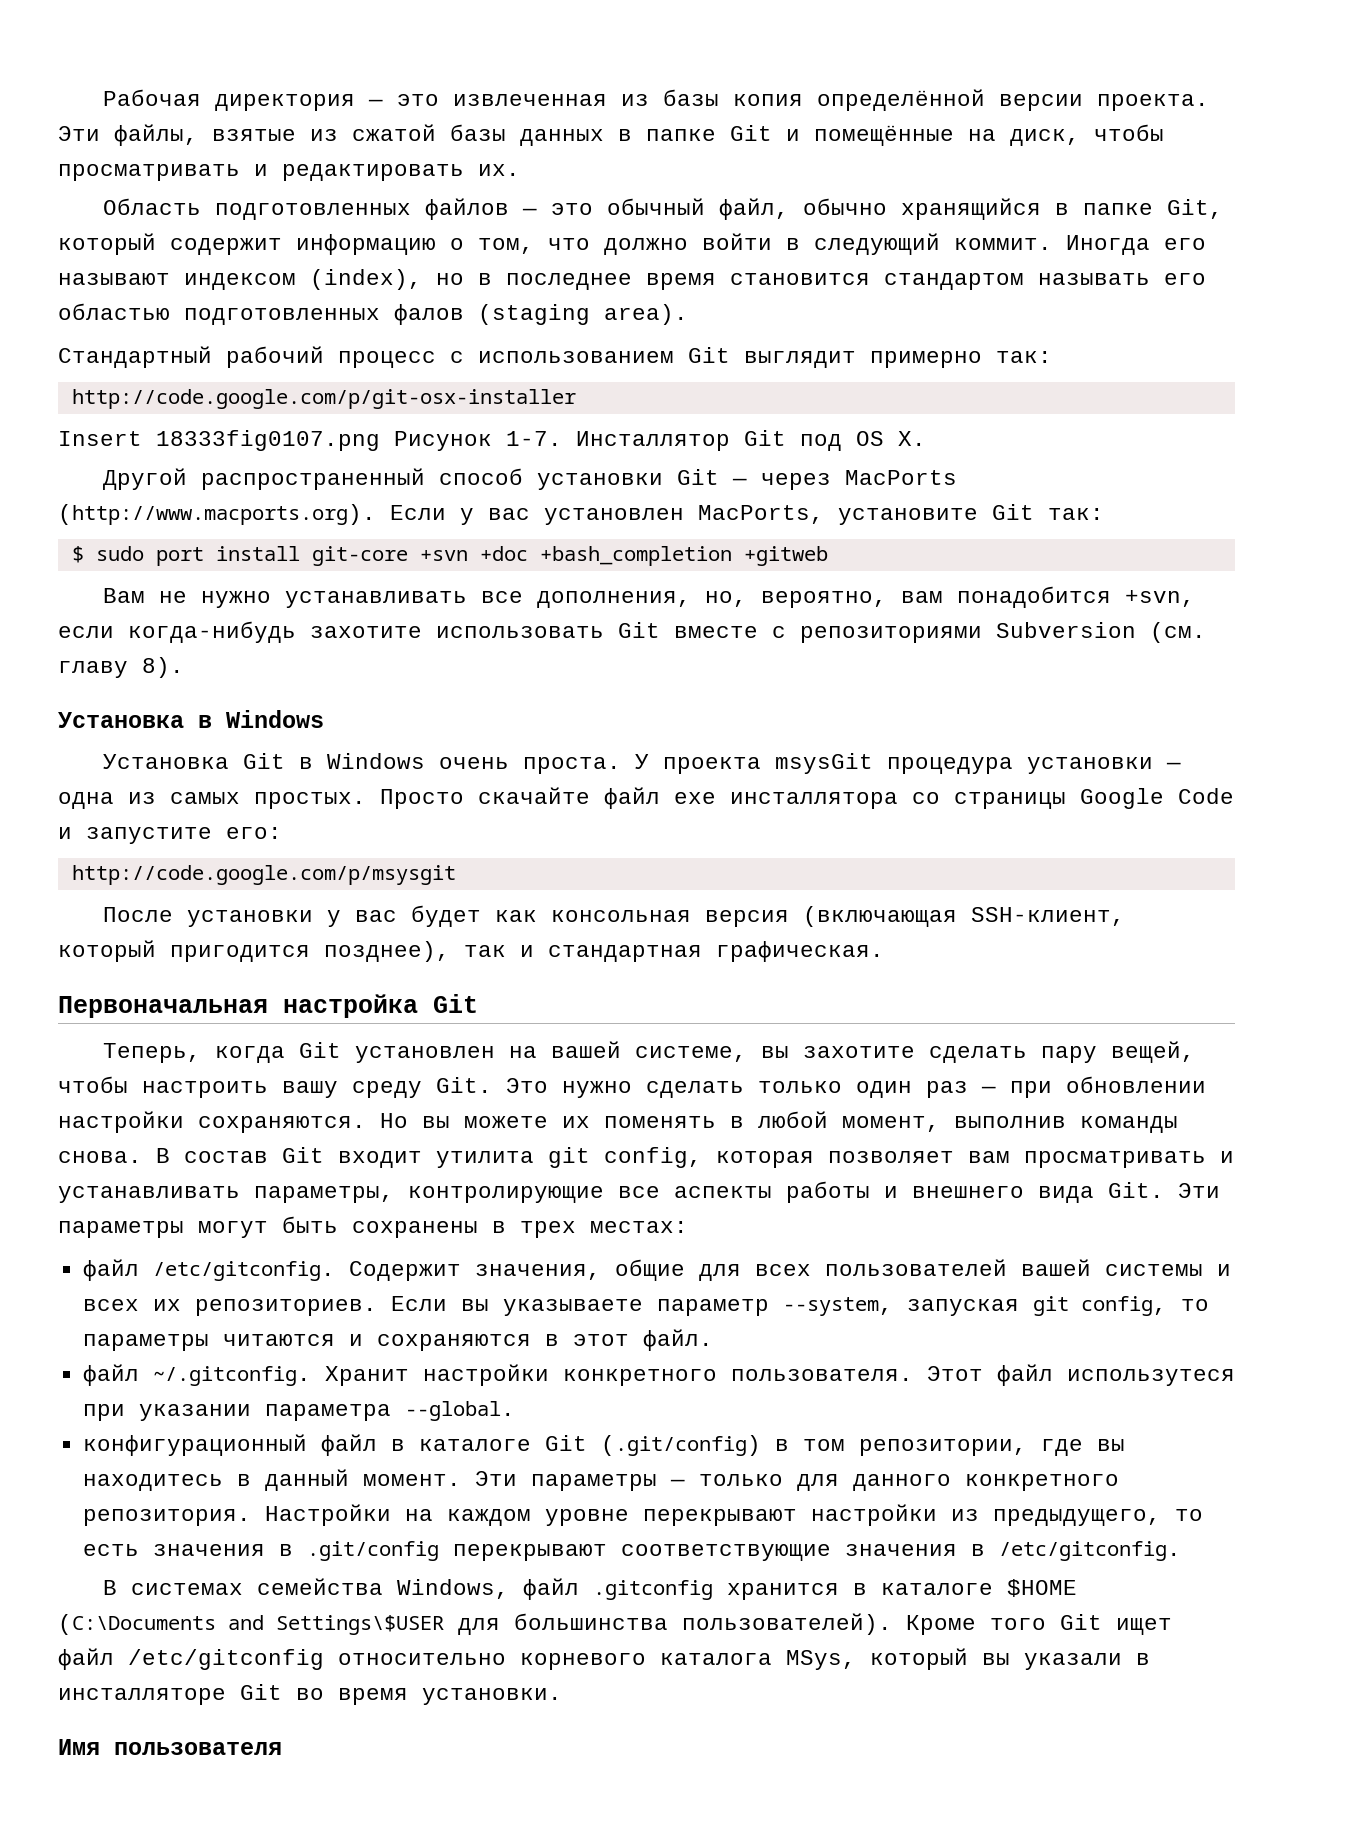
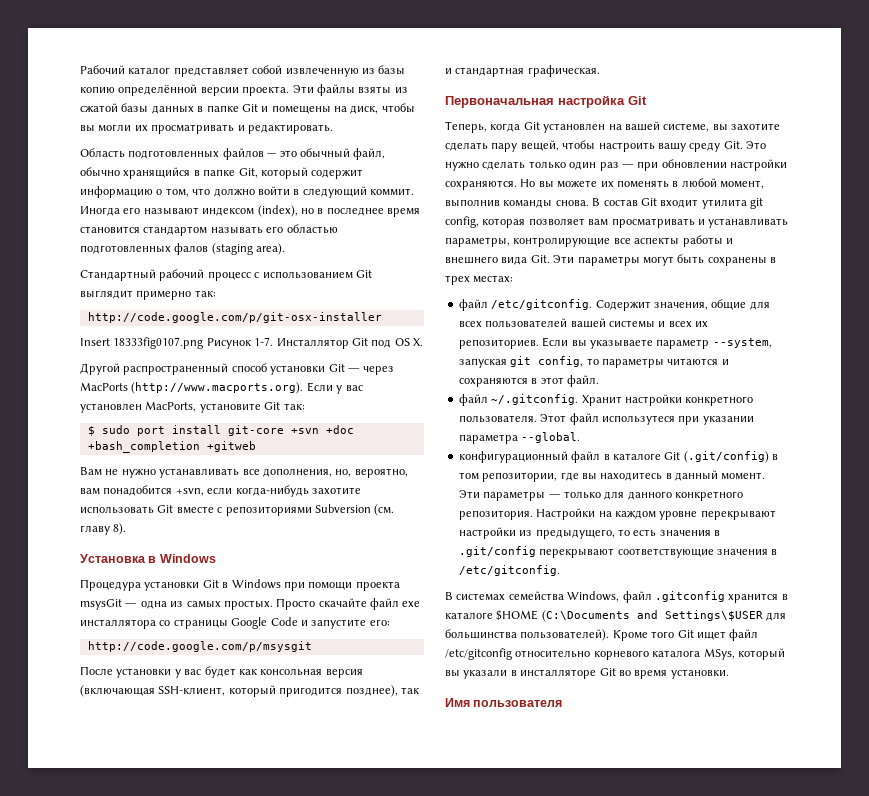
[103,89,608,111] Рабочая директория — это извлеченная -> [80,65,359,77] Рабочий каталог представляет собой извлеченную
[733,94,804,106] копия -> [80,86,115,93] копию
[114,124,296,146] файлы, взятые -> [316,84,392,96] файлы взяты
[814,125,954,146] помещённые -> [271,105,331,114] помещены
[58,164,520,181] просматривать и редактировать их. -> [80,124,333,134] вы могли их просматривать и редактировать.
[103,754,230,769] Установка -> [80,579,200,591] Процедура установки
[439,753,1154,774] очень проста. У проекта msysGit процедура установки -> [283,581,400,591] [80,599,122,610] при помощи проекта msysGit

